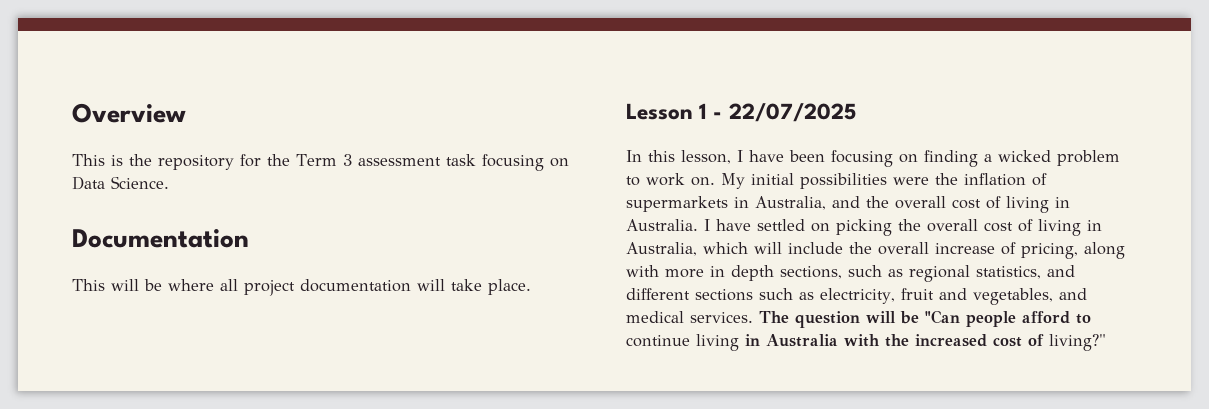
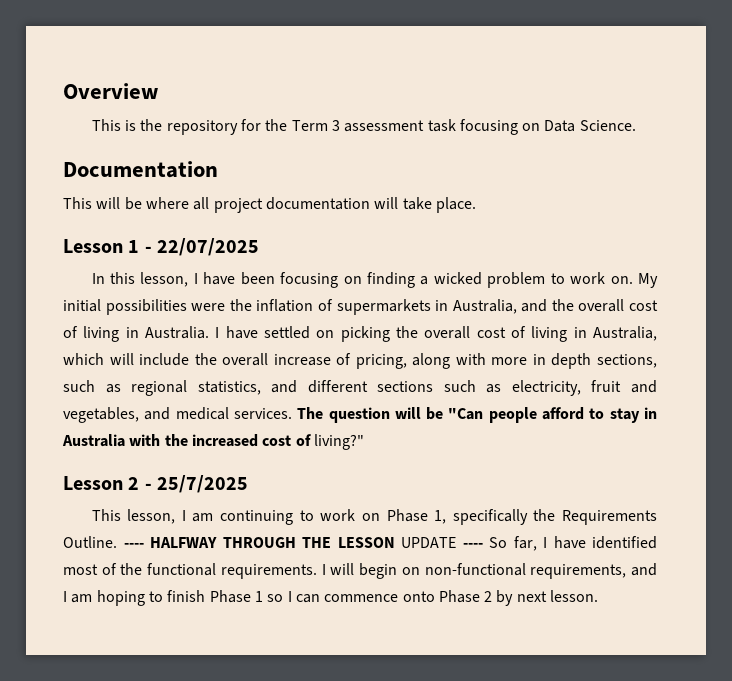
[626,334,739,351] continue living -> [609,408,640,423] stay
(1106, 342) none -> [63,475,249,493] [91,509,658,525] [63,536,657,551] [63,563,658,579] [63,590,599,606] // Lesson 2 - 25/7/2025 // This lesson, I am continuing to work on Phase 1, specifically the Requirements Outline. ---- HALFWAY THROUGH THE LESSON UPDATE ---- So far, I have identified most of the functional requirements. I will begin on non-functional requirements, and I am hoping to finish Phase 1 so I can commence onto Phase 2 by next lesson.

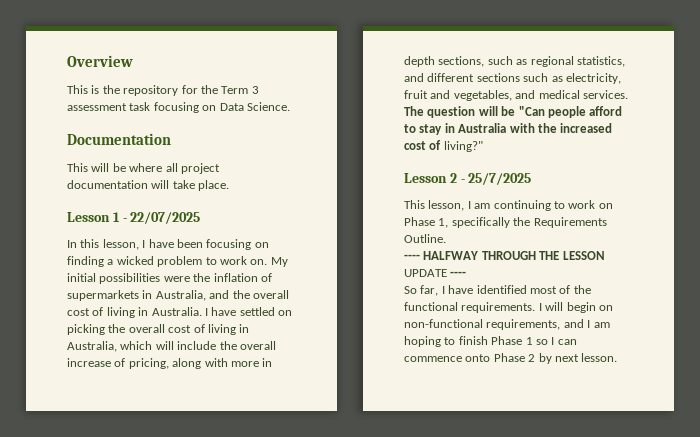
(117, 542) none -> (446, 238) //
(483, 545) none -> (467, 274) //

